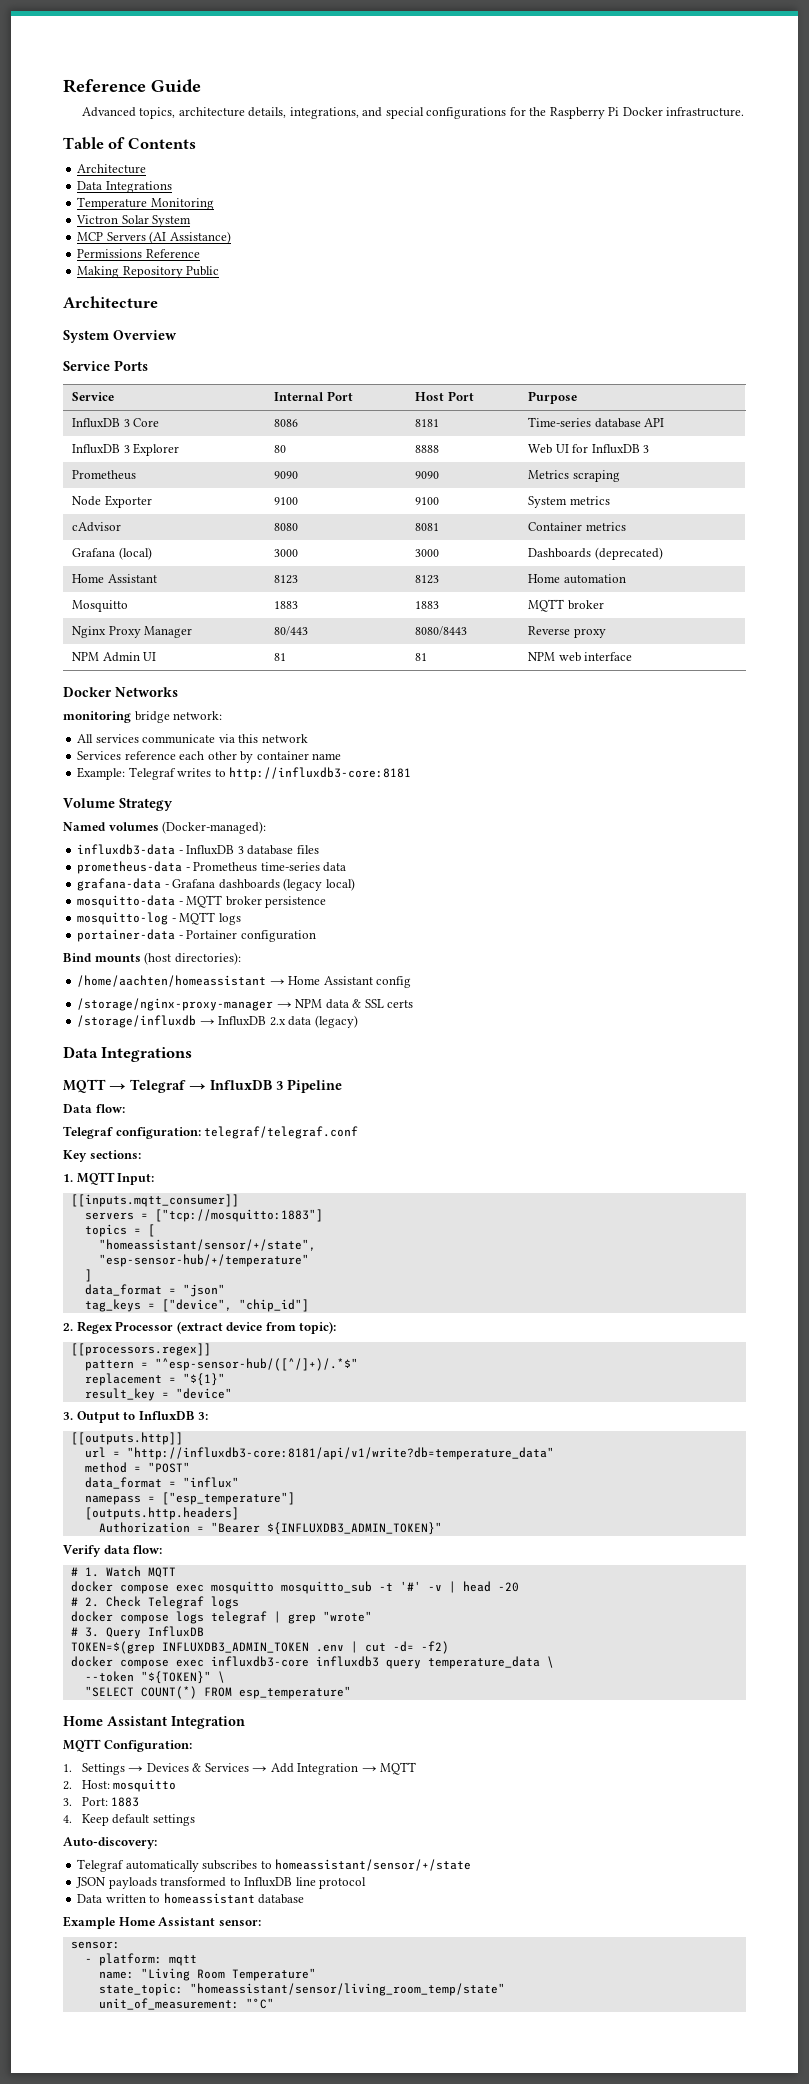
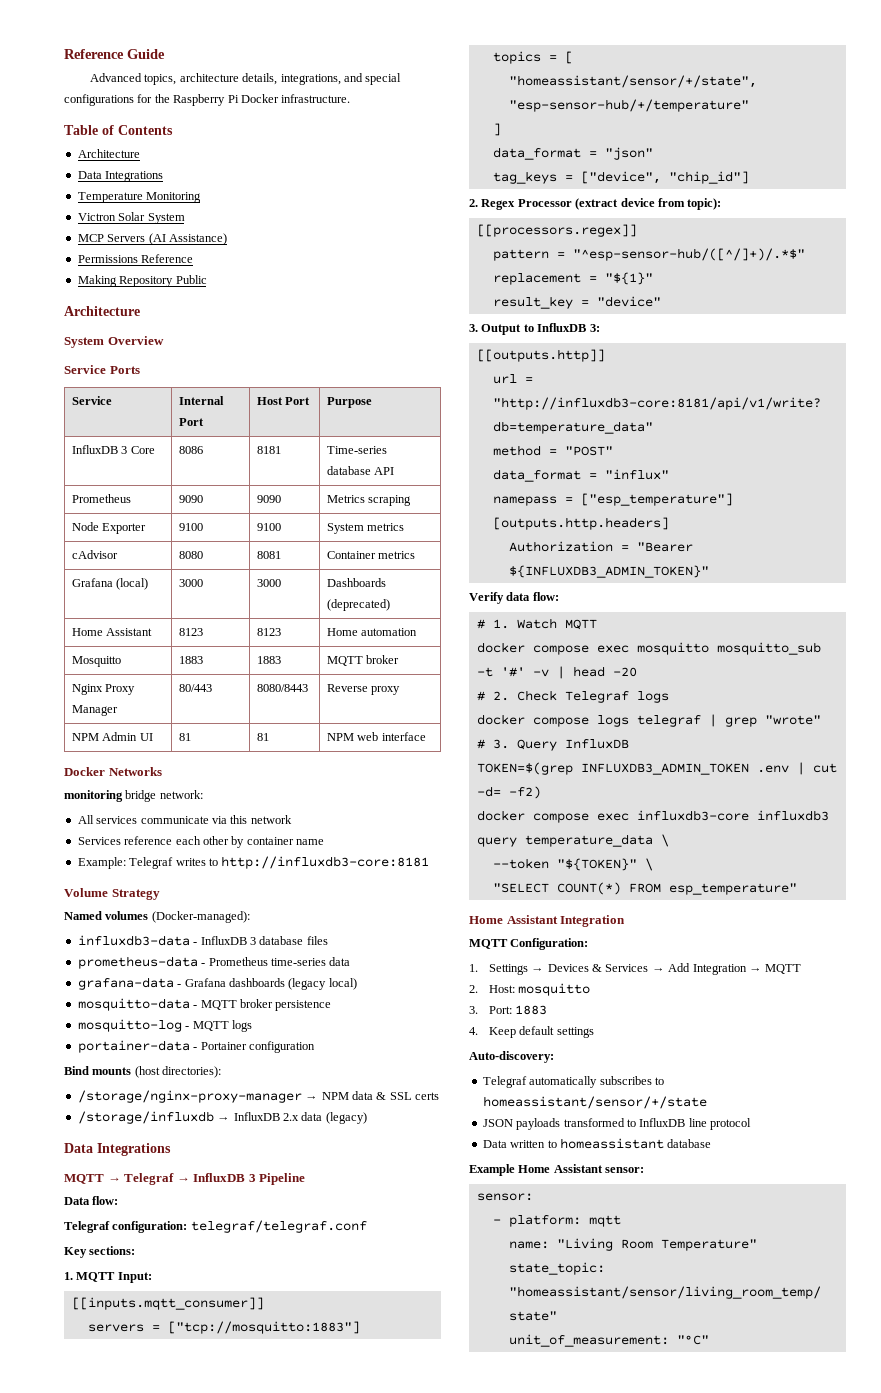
[72,443,180,456] [274,445,287,453] [415,445,440,453] [528,444,650,454] // InfluxDB 3 Explorer | 80 | 8888 | Web UI for InfluxDB 3 -> (395, 471) none
[77,975,412,988] // /home/aachten/homeassistant → Home Assistant config -> (222, 1072) none

